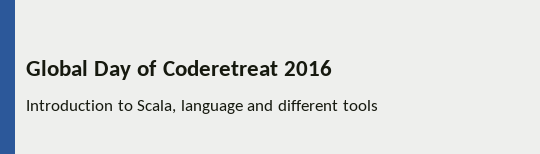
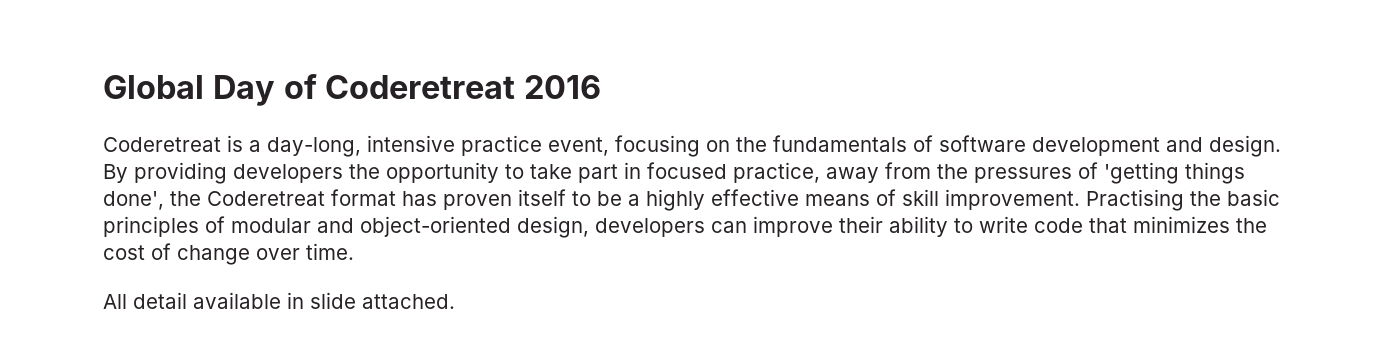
[26,100,378,114] Introduction to Scala, language and different tools -> [103,135,1281,157] [103,162,1245,184] [103,189,1280,211] [103,216,1267,238] [103,243,354,265] [103,292,455,309] Coderetreat is a day-long, intensive practice event, focusing on the fundamentals of software development and design. By providing developers the opportunity to take part in focused practice, away from the pressures of 'getting things done', the Coderetreat format has proven itself to be a highly effective means of skill improvement. Practising the basic principles of modular and object-oriented design, developers can improve their ability to write code that minimizes the cost of change over time. // All detail available in slide attached.

